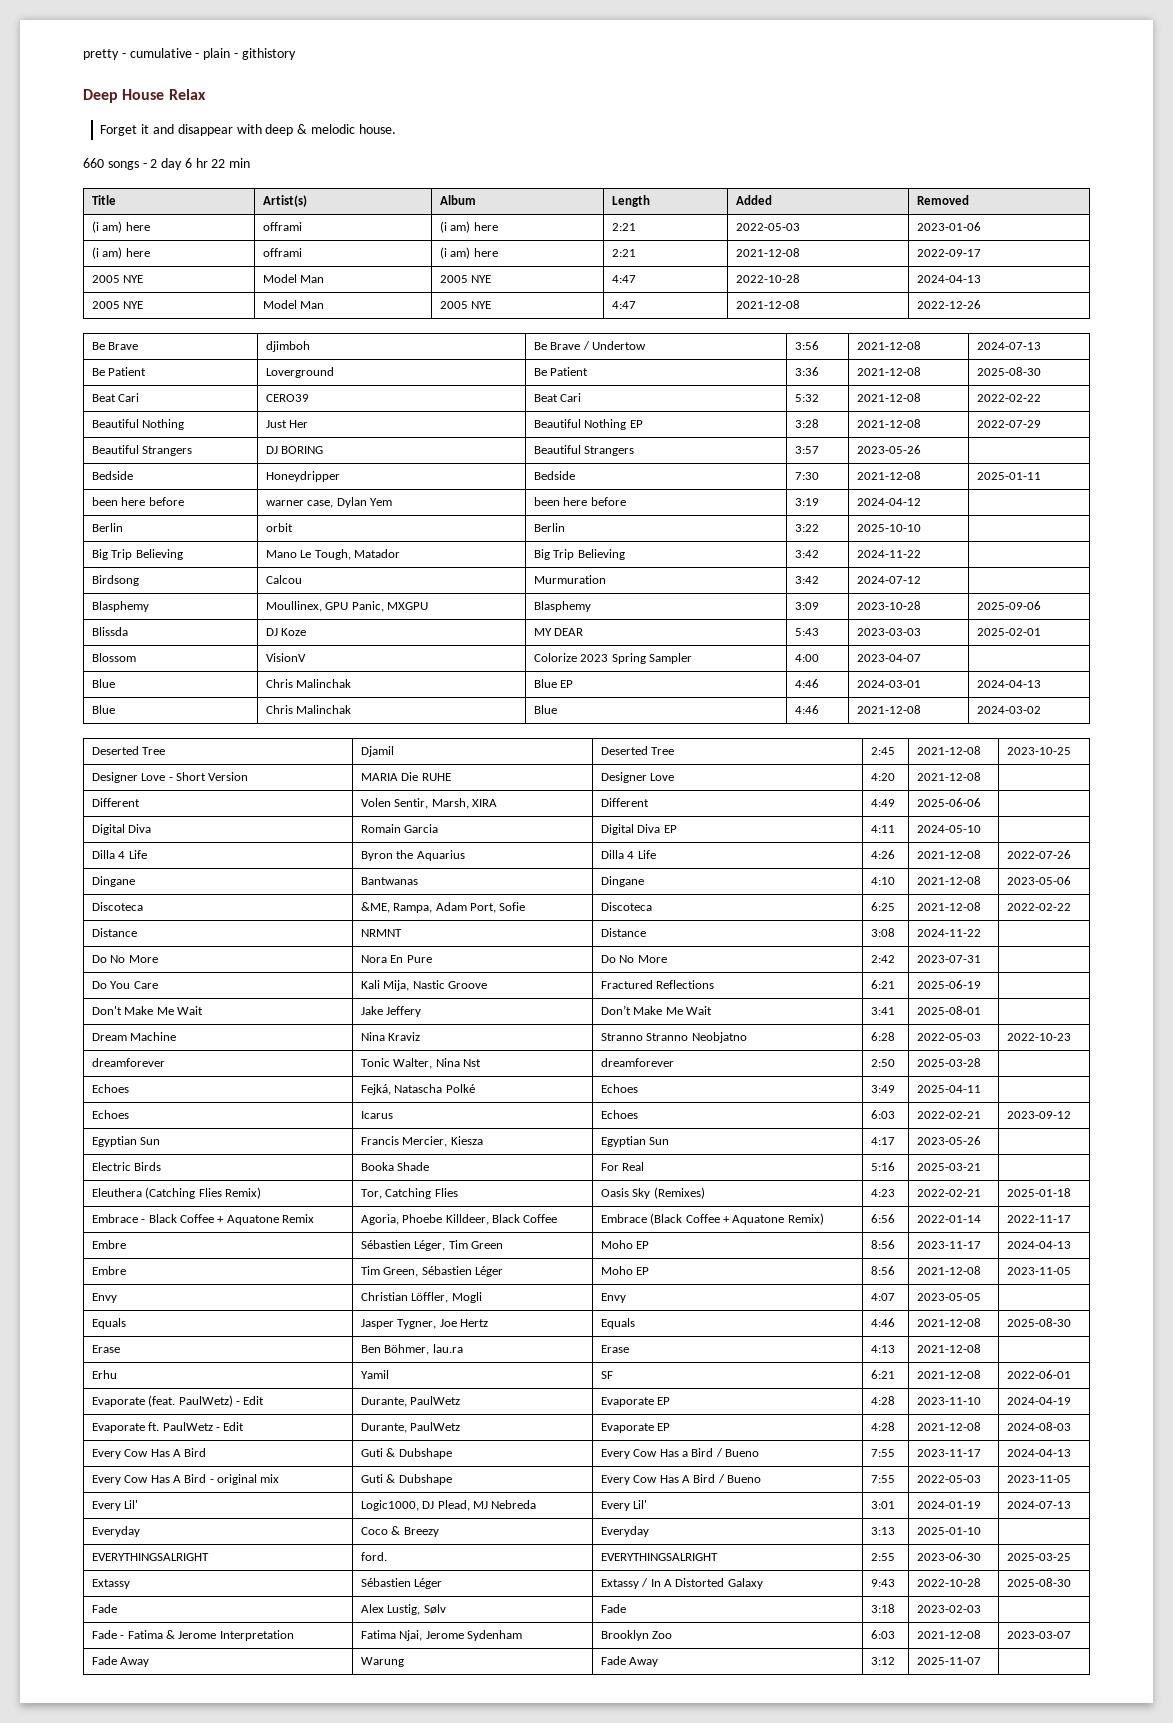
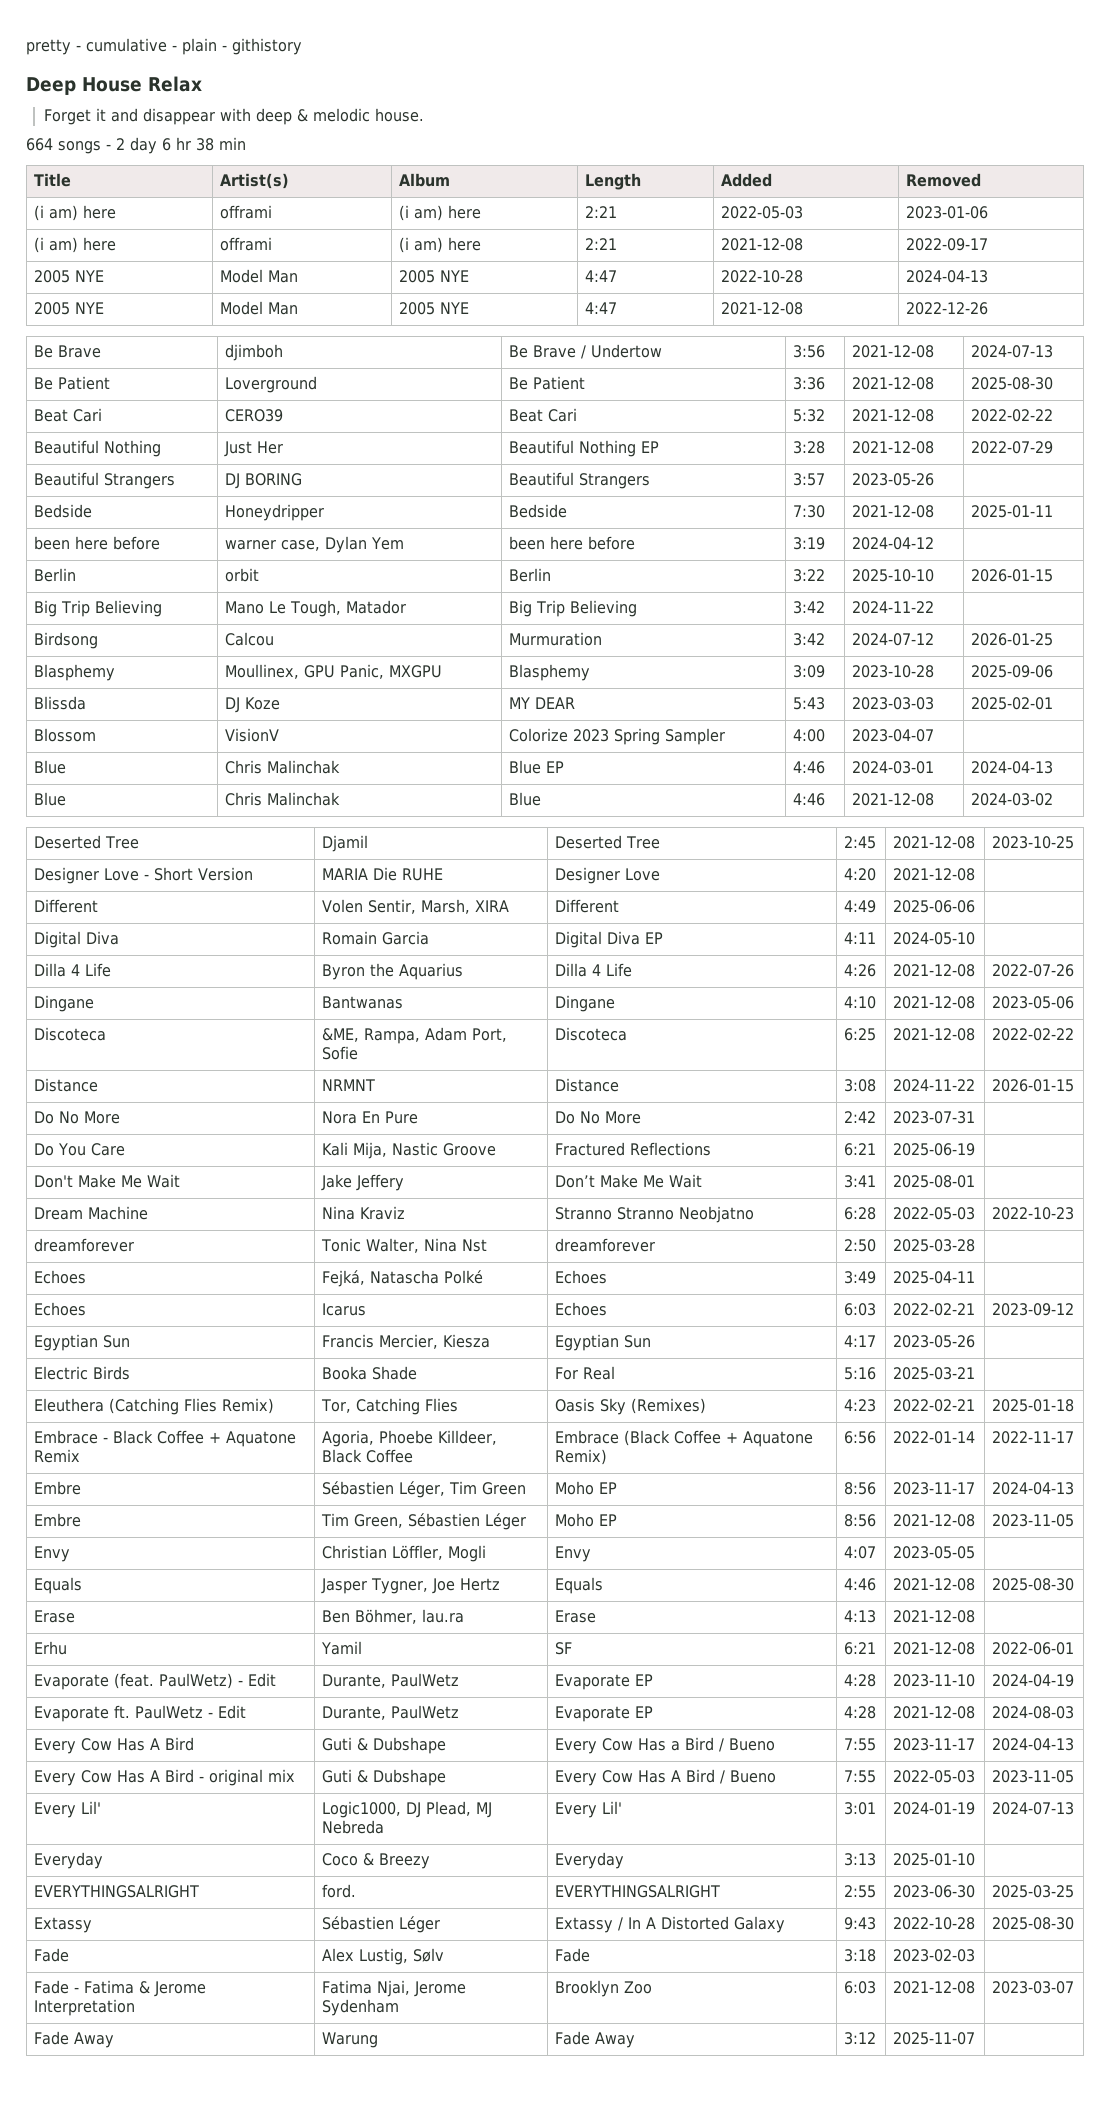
[83,158,104,168] 660 -> [26,138,53,151] 664
[211,159,226,168] 22 -> [196,138,214,151] 38
(921, 528) none -> [970,569,1053,582] 2026-01-15
(921, 580) none -> [970,633,1053,646] 2026-01-25
(981, 933) none -> [991,1079,1074,1092] 2026-01-15

